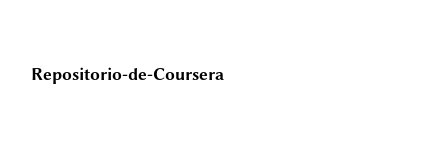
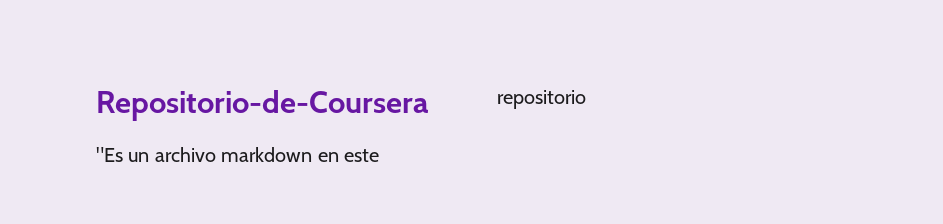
(224, 75) none -> [96,147,379,162] [497,90,586,109] // "Es un archivo markdown en este repositorio

